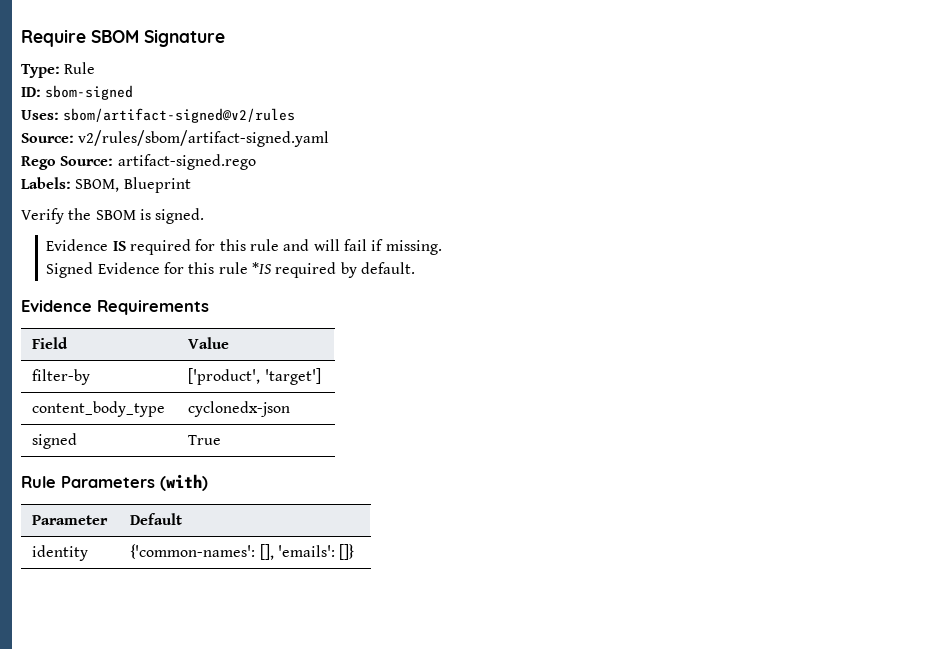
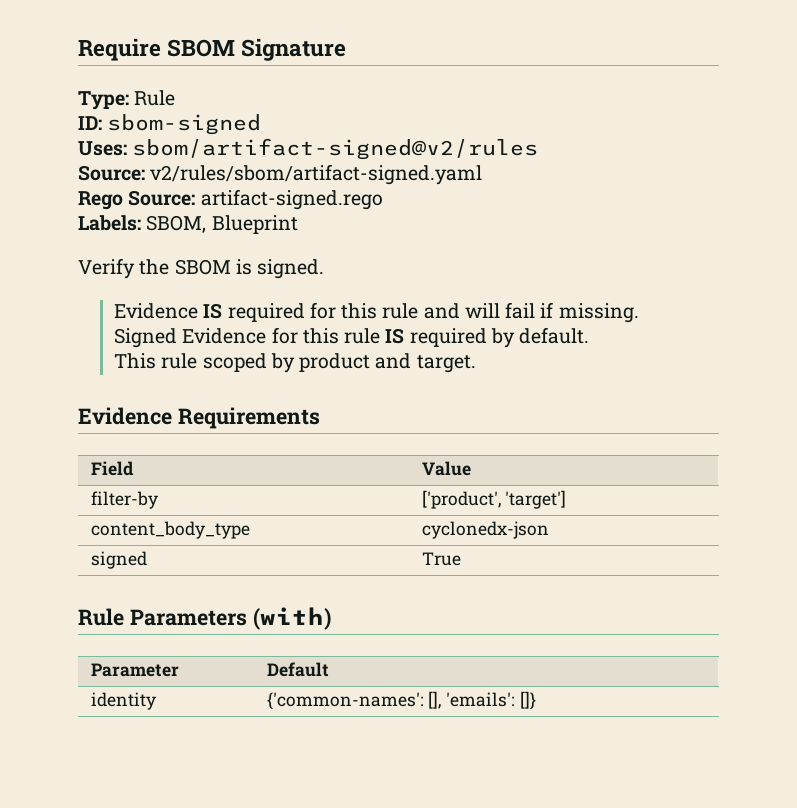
[252,262,273,274] *IS -> [385,328,405,344] IS
(416, 268) none -> [113,353,476,373] // This rule scoped by product and target.

